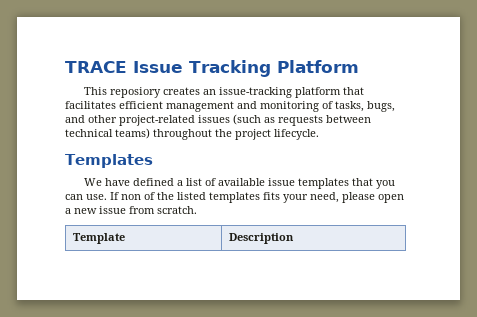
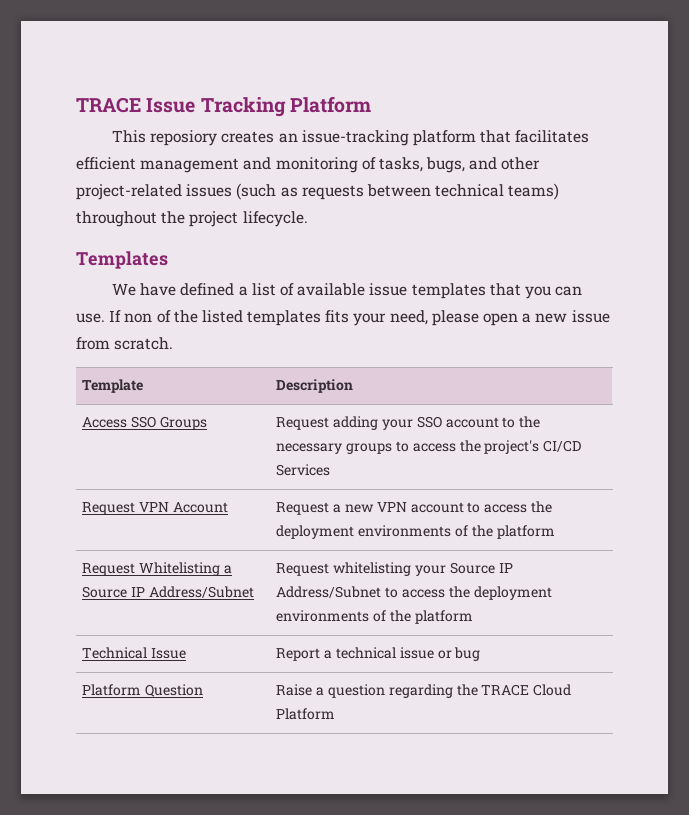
(295, 238) none -> [82,416,208,430] [276,416,541,430] [276,440,582,454] [276,464,331,476] [82,502,229,515] [276,501,552,515] [276,525,555,539] [82,562,233,576] [82,586,255,598] [276,562,513,576] [276,586,552,600] [276,610,473,624] [82,647,187,659] [276,647,481,661] [82,684,204,697] [276,684,572,698] [276,708,336,720] // Access SSO Groups | Request adding your SSO account to the necessary groups to access the project's CI/CD Services // Request VPN Account | Request a new VPN account to access the deployment environments of the platform // Request Whitelisting a Source IP Address/Subnet | Request whitelisting your Source IP Address/Subnet to access the deployment environments of the platform // Technical Issue | Report a technical issue or bug // Platform Question | Raise a question regarding the TRACE Cloud Platform

